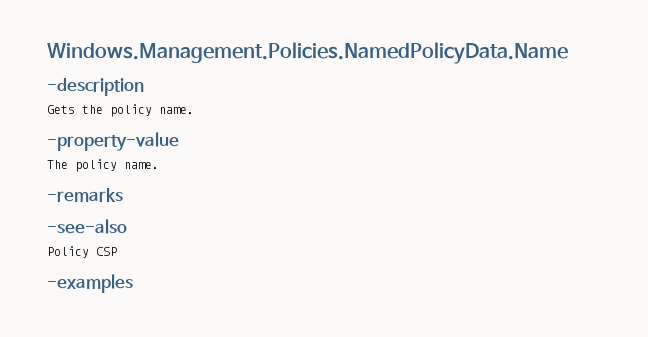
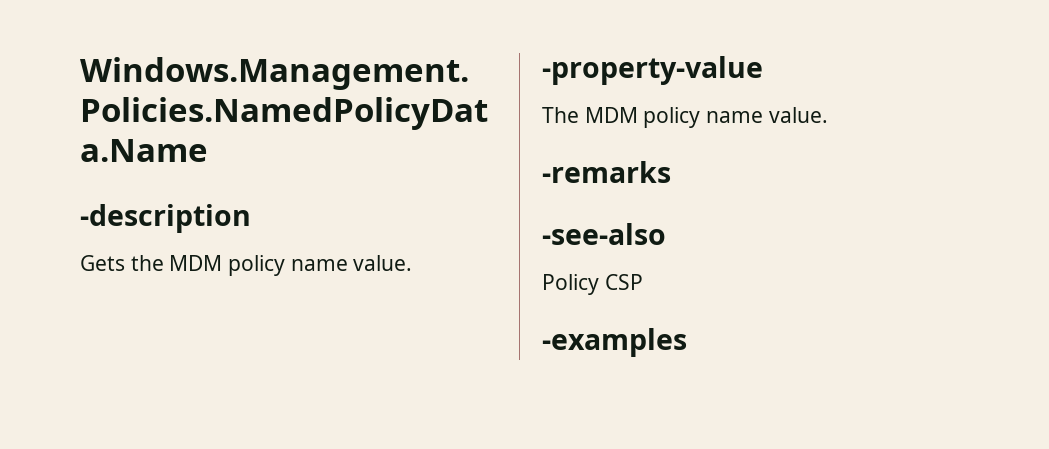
[110,104,194,117] [47,132,179,151] [47,159,159,172] policy name. // -property-value // The policy name. -> [169,255,413,276] [542,56,763,85] [542,107,828,128] MDM policy name value. // -property-value // The MDM policy name value.

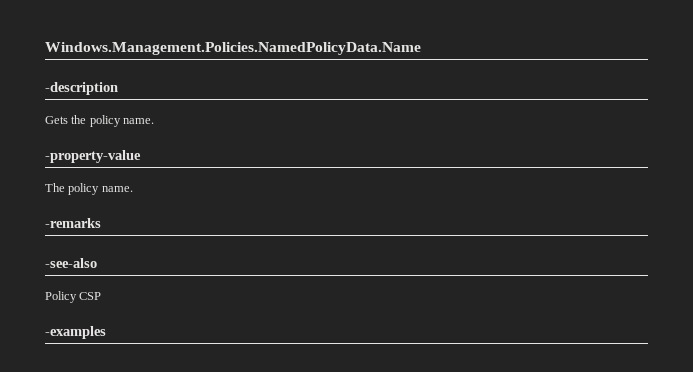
[169,255,413,276] [542,56,763,85] [542,107,828,128] MDM policy name value. // -property-value // The MDM policy name value. -> [89,115,155,127] [45,150,141,163] [45,183,133,195] policy name. // -property-value // The policy name.

